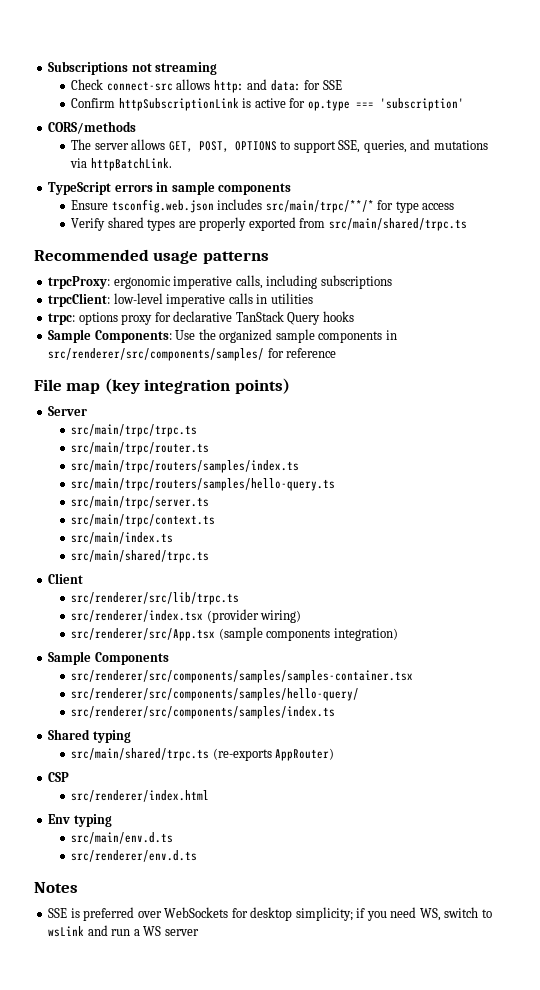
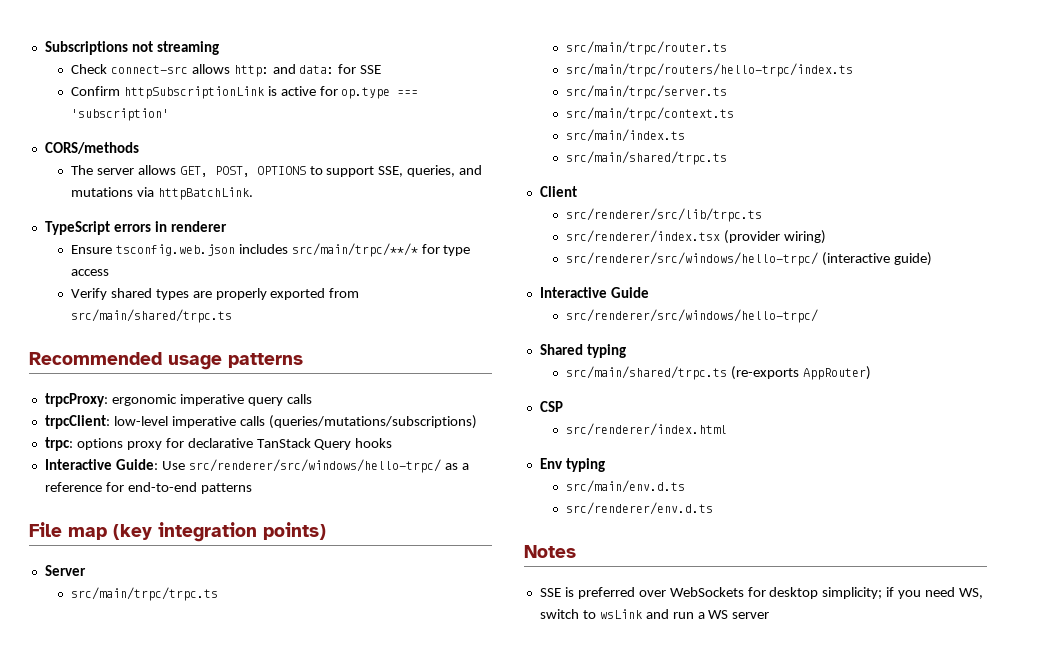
[171,181,292,195] sample components -> [170,221,227,232] renderer
[235,275,392,289] calls, including subscriptions -> [247,394,312,406] query calls
[256,293,313,304] in utilities -> [268,415,477,429] (queries/mutations/subscriptions)
[48,329,397,343] [48,348,337,361] Sample Components: Use the organized sample components in src/renderer/src/components/samples/ for reference -> [44,459,469,473] [44,482,252,494] Interactive Guide: Use src/renderer/src/windows/hello-trpc/ as a reference for end-to-end patterns
[71,460,300,473] [71,478,336,491] src/main/trpc/routers/samples/index.ts // src/main/trpc/routers/samples/hello-query.ts -> [565,63,853,77] src/main/trpc/routers/hello-trpc/index.ts
[71,627,398,641] [48,651,169,665] [71,670,414,683] [71,688,360,701] [71,706,336,719] src/renderer/src/App.tsx (sample components integration) // Sample Components // src/renderer/src/components/samples/samples-container.tsx // src/renderer/src/components/samples/hello-query/ // src/renderer/src/components/samples/index.ts -> [565,252,932,266] [539,287,649,298] [565,309,818,323] src/renderer/src/windows/hello-trpc/ (interactive guide) // Interactive Guide // src/renderer/src/windows/hello-trpc/

